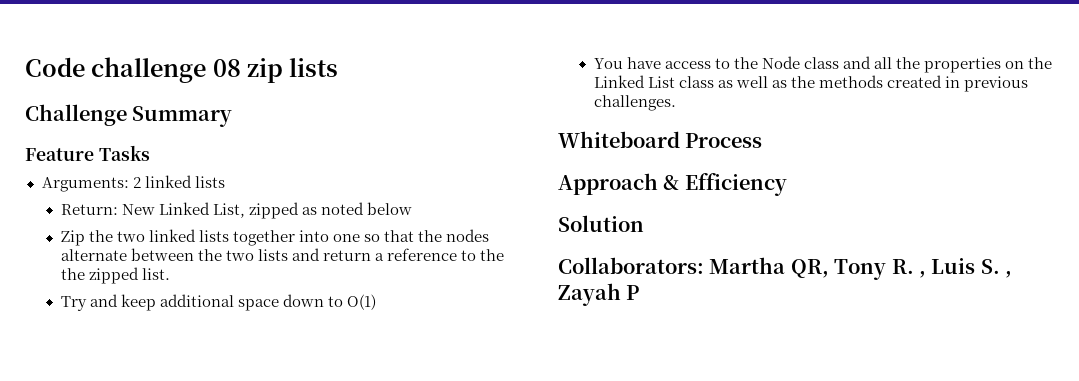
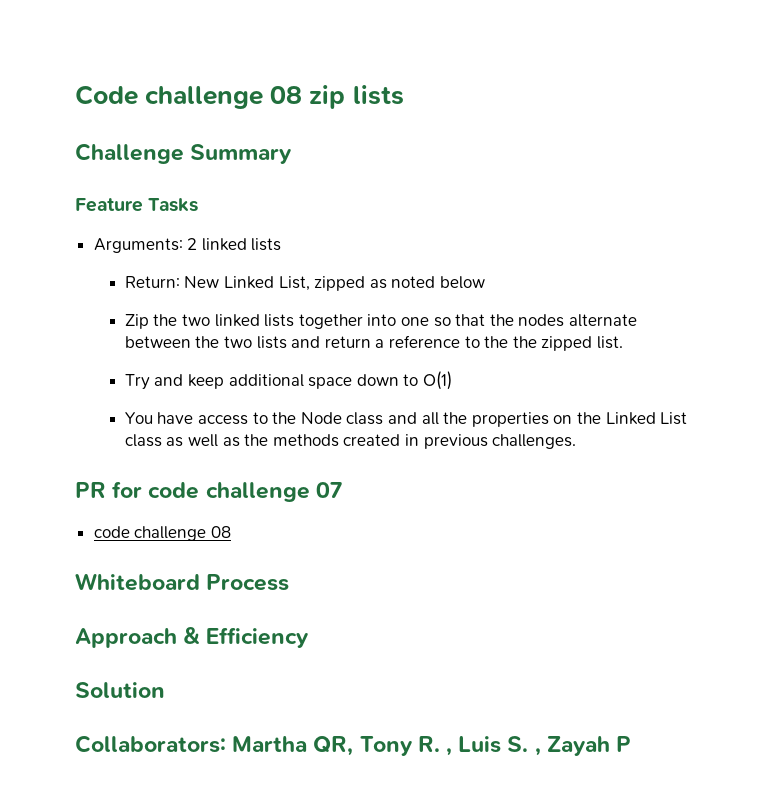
(676, 103) none -> [75,481,342,502] [93,526,231,541] // PR for code challenge 07 // code challenge 08

